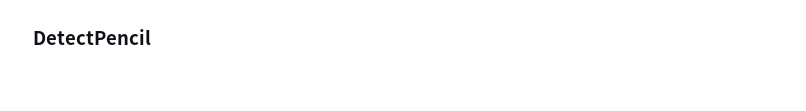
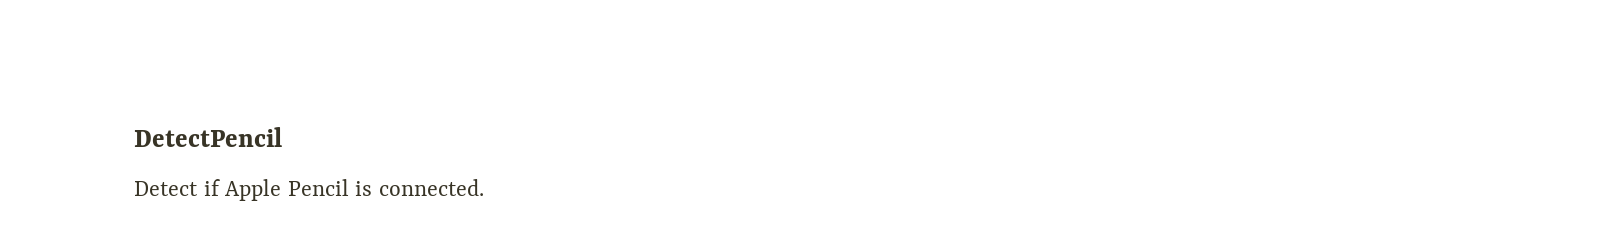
(151, 37) none -> [134,179,485,201] // Detect if Apple Pencil is connected.

